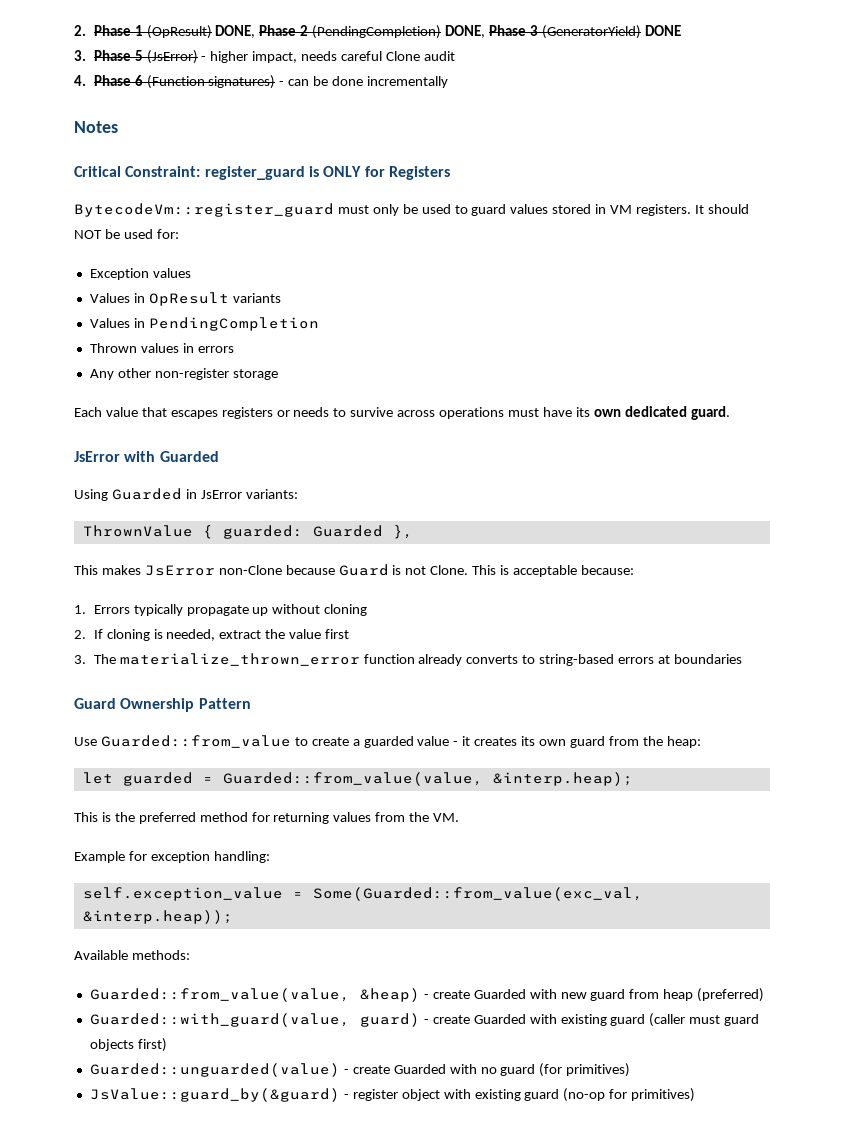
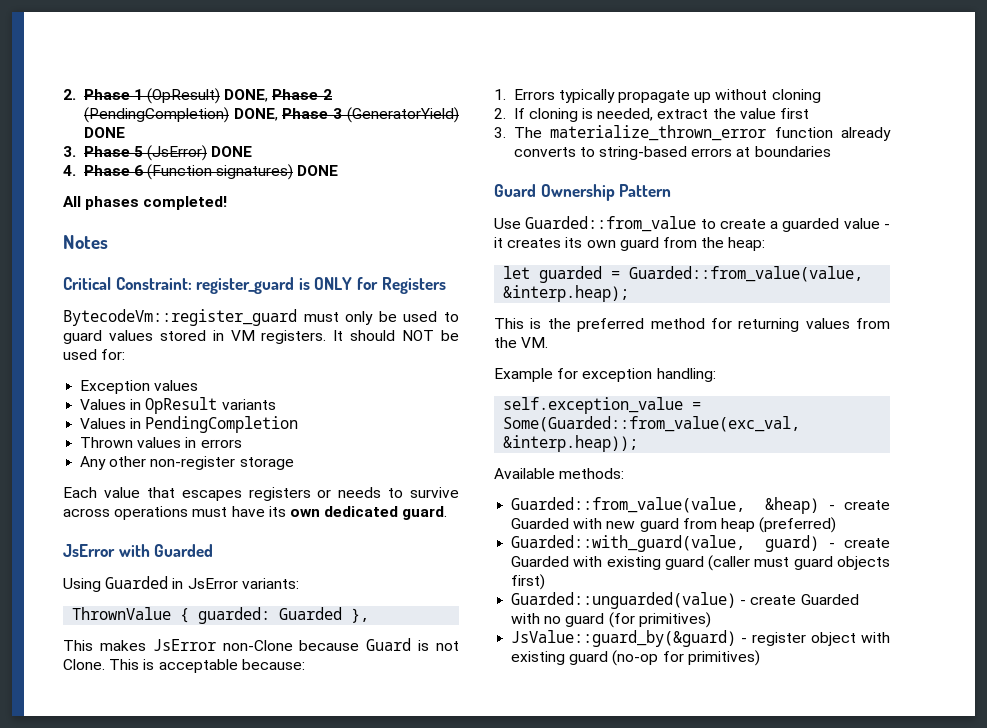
[201,51,455,63] - higher impact, needs careful Clone audit -> [211,146,253,157] DONE
[279,76,449,88] - can be done incrementally -> [297,165,339,176] [63,196,228,210] DONE // All phases completed!

